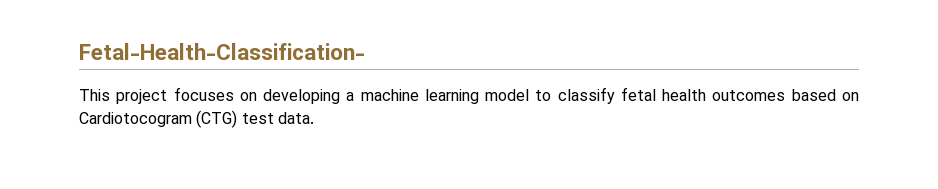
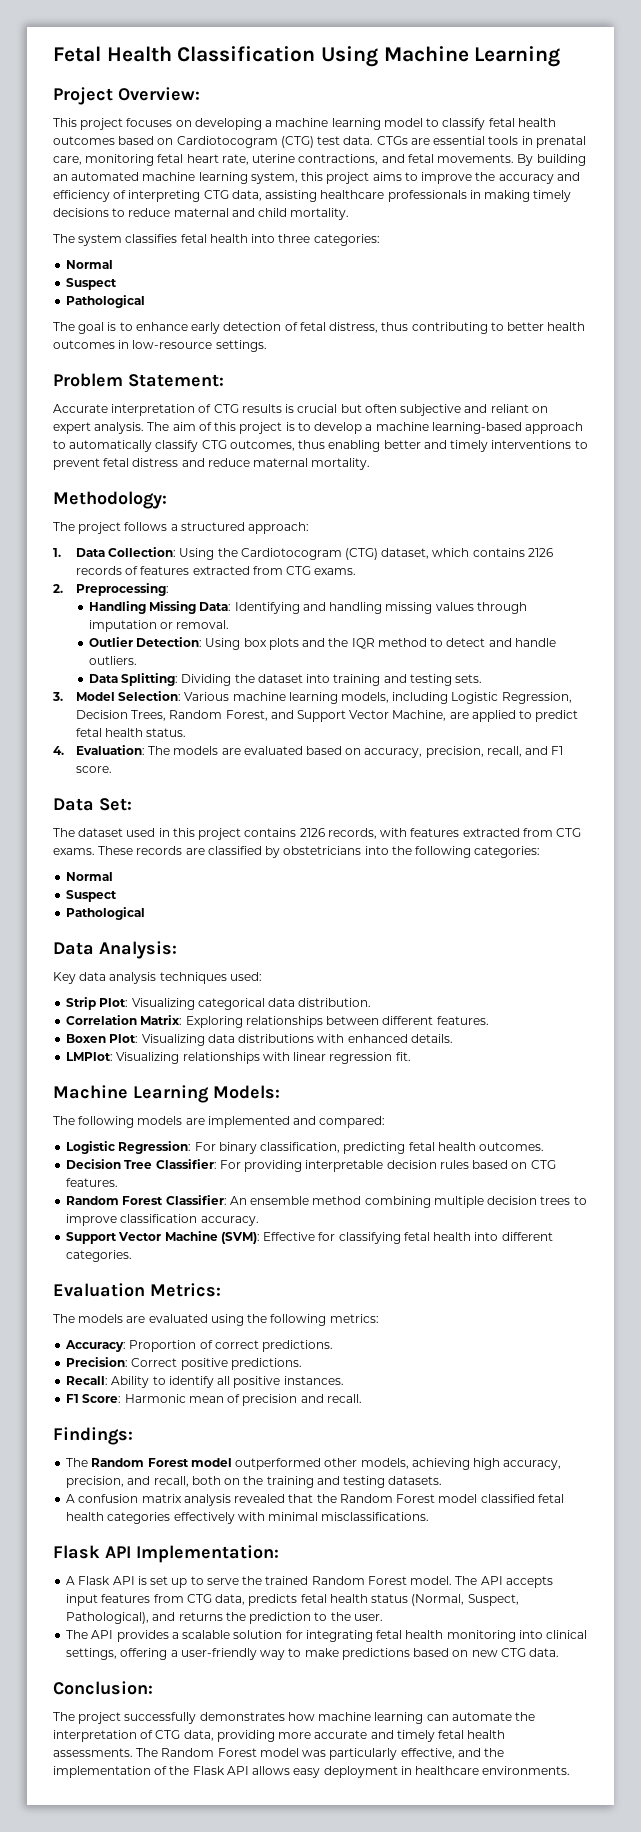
[79,43,365,60] Fetal-Health-Classification- -> [53,46,561,67] [53,87,200,105] Fetal Health Classification Using Machine Learning // Project Overview:
(314, 118) none -> [376,136,586,148] [53,154,586,166] [53,172,580,184] [53,190,572,202] [53,208,350,220] [53,234,380,246] [66,260,114,269] [66,278,118,290] [66,295,146,308] [53,322,586,334] [53,340,267,352] [53,373,224,387] [53,404,548,416] [53,422,584,434] [53,440,588,452] [53,458,371,470] [53,491,167,509] [53,522,310,534] [53,547,553,560] [75,566,357,575] [53,583,169,596] [89,601,527,614] [89,620,230,632] [89,637,556,650] [89,656,138,665] [89,673,483,686] [52,691,572,704] [75,710,579,722] [75,728,187,737] [53,745,564,758] [75,766,112,773] [53,798,132,811] [53,828,582,840] [53,846,541,858] [66,872,114,881] [66,890,118,902] [66,907,146,920] [53,941,177,959] [53,972,262,984] [66,997,372,1010] [66,1015,489,1028] [66,1034,453,1046] [66,1052,411,1064] [53,1085,280,1103] [53,1116,386,1128] [66,1141,545,1154] [66,1159,556,1172] [66,1178,119,1187] [66,1195,587,1208] [66,1214,259,1226] [66,1231,553,1244] [66,1250,133,1262] [53,1283,221,1297] [53,1314,379,1326] [65,1340,334,1352] [66,1357,302,1370] [66,1376,344,1388] [66,1394,362,1406] [53,1427,133,1445] [66,1458,562,1470] [66,1476,443,1488] [66,1494,564,1506] [66,1512,430,1524] [53,1545,279,1563] [66,1576,553,1588] [66,1594,519,1606] [66,1612,383,1624] [66,1630,588,1642] [66,1648,560,1660] [53,1681,153,1695] [53,1712,536,1724] [53,1730,506,1742] [53,1748,505,1760] [53,1766,571,1778] CTGs are essential tools in prenatal care, monitoring fetal heart rate, uterine contractions, and fetal movements. By building an automated machine learning system, this project aims to improve the accuracy and efficiency of interpreting CTG data, assisting healthcare professionals in making timely decisions to reduce maternal and child mortality. // The system classifies fetal health into three categories: // Normal // Suspect // Pathological // The goal is to enhance early detection of fetal distress, thus contributing to better health outcomes in low-resource settings. // Problem Statement: // Accurate interpretation of CTG results is crucial but often subjective and reliant on expert analysis. The aim of this project is to develop a machine learning-based approach to automatically classify CTG outcomes, thus enabling better and timely interventions to prevent fetal distress and reduce maternal mortality. // Methodology: // The project follows a structured approach: // 1. Data Collection: Using the Cardiotocogram (CTG) dataset, which contains 2126 records of features extracted from CTG exams. // 2. Preprocessing: // Handling Missing Data: Identifying and handling missing values through imputation or removal. // Outlier Detection: Using box plots and the IQR method to detect and handle outliers. // Data Splitting: Dividing the dataset into training and testing sets. // 3. Model Selection: Various machine learning models, including Logistic Regression, Decision Trees, Random Forest, and Support Vector Machine, are applied to predict fetal health status. // 4. Evaluation: The models are evaluated based on accuracy, precision, recall, and F1 score. // Data Set: // The dataset used in this project contains 2126 records, with features extracted from CTG exams. These records are classified by obstetricians into the following categories: // Normal // Suspect // Pathological // Data Analysis: // Key data analysis techniques used: // Strip Plot: Visualizing categorical data distribution. // Correlation Matrix: Exploring relationships between different features. // Boxen Plot: Visualizing data distributions with enhanced details. // LMPlot: Visualizing relationships with linear regression fit. // Machine Learning Models: // The following models are implemented and compared: // Logistic Regression: For binary classification, predicting fetal health outcomes. // Decision Tree Classifier: For providing interpretable decision rules based on CTG features. // Random Forest Classifier: An ensemble method combining multiple decision trees to improve classification accuracy. // Support Vector Machine (SVM): Effective for classifying fetal health into different categories. // Evaluation Metrics: // The models are evaluated using the following metrics: // Accuracy: Proportion of correct predictions. // Precision: Correct positive predictions. // Recall: Ability to identify all positive instances. // F1 Score: Harmonic mean of precision and recall. // Findings: // The Random Forest model outperformed other models, achieving high accuracy, precision, and recall, both on the training and testing datasets. // A confusion matrix analysis revealed that the Random Forest model classified fetal health categories effectively with minimal misclassifications. // Flask API Implementation: // A Flask API is set up to serve the trained Random Forest model. The API accepts input features from CTG data, predicts fetal health status (Normal, Suspect, Pathological), and returns the prediction to the user. // The API provides a scalable solution for integrating fetal health monitoring into clinical settings, offering a user-friendly way to make predictions based on new CTG data. // Conclusion: // The project successfully demonstrates how machine learning can automate the interpretation of CTG data, providing more accurate and timely fetal health assessments. The Random Forest model was particularly effective, and the implementation of the Flask API allows easy deployment in healthcare environments.

